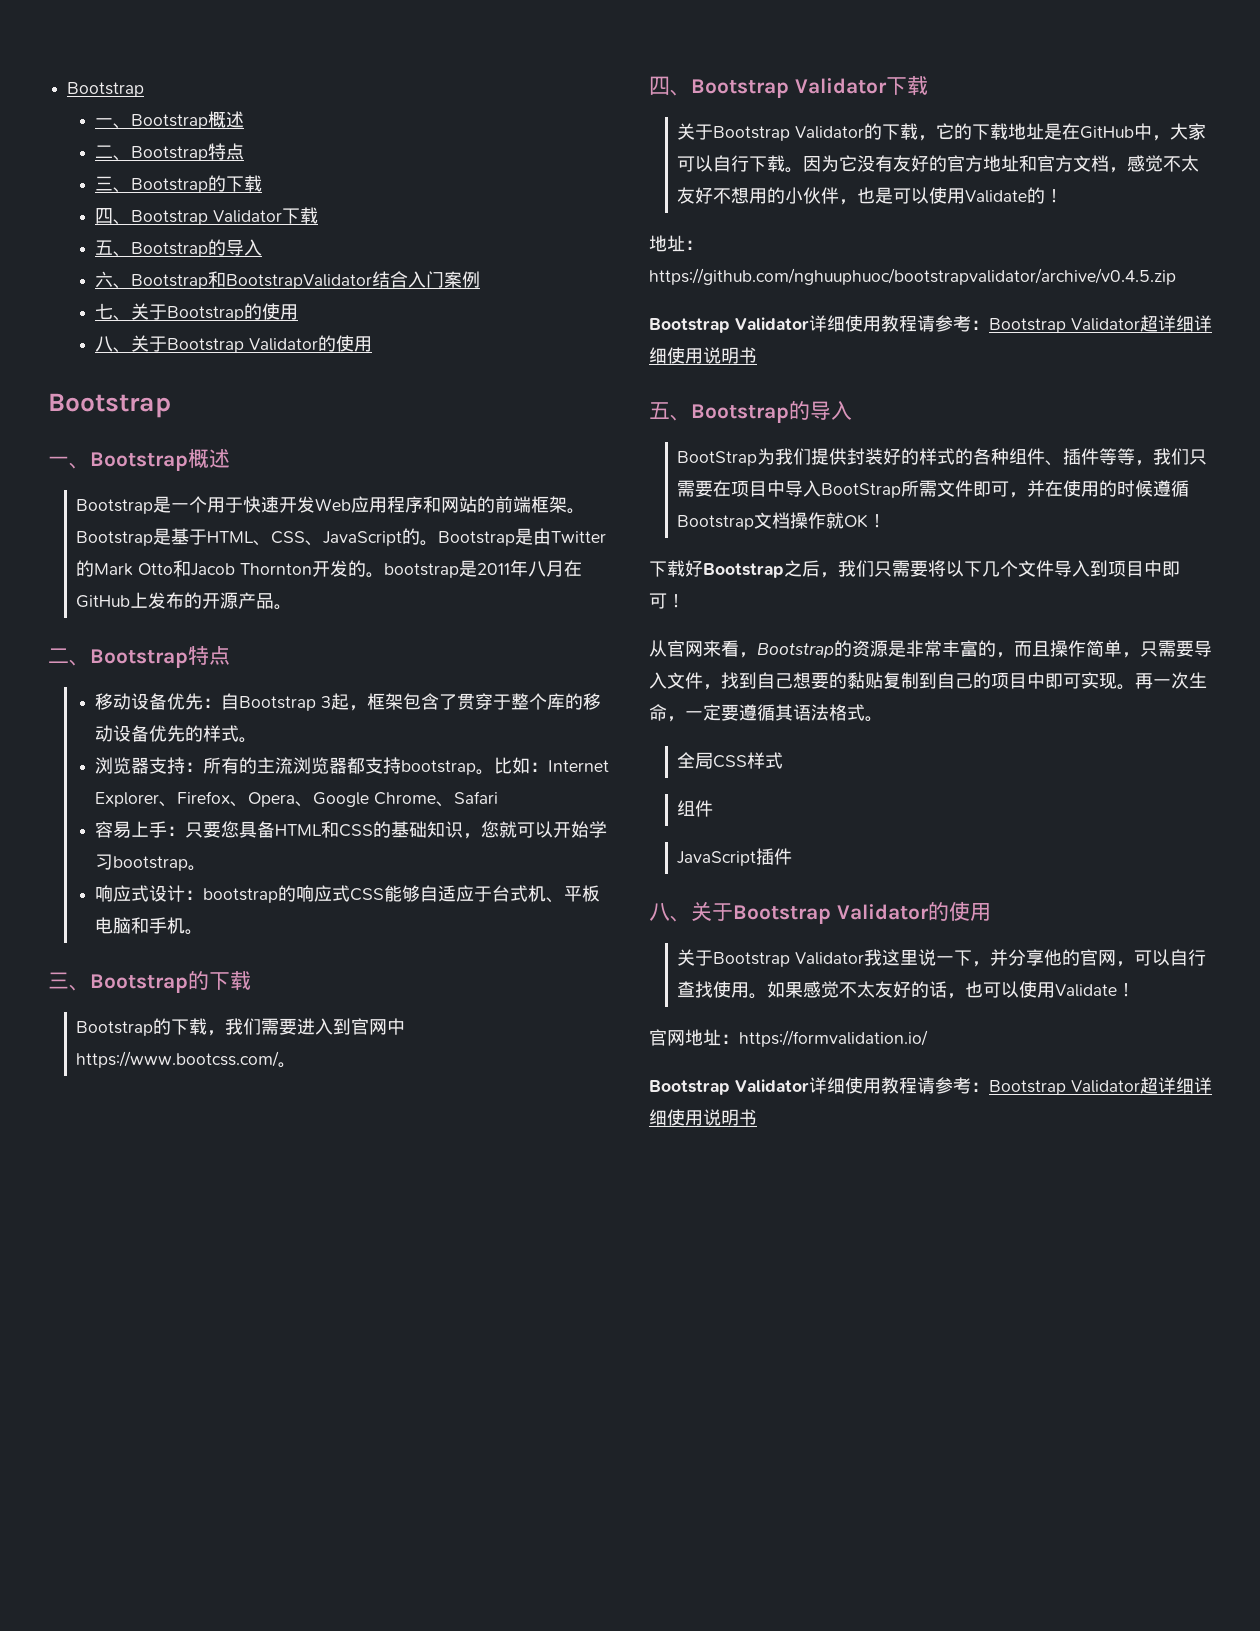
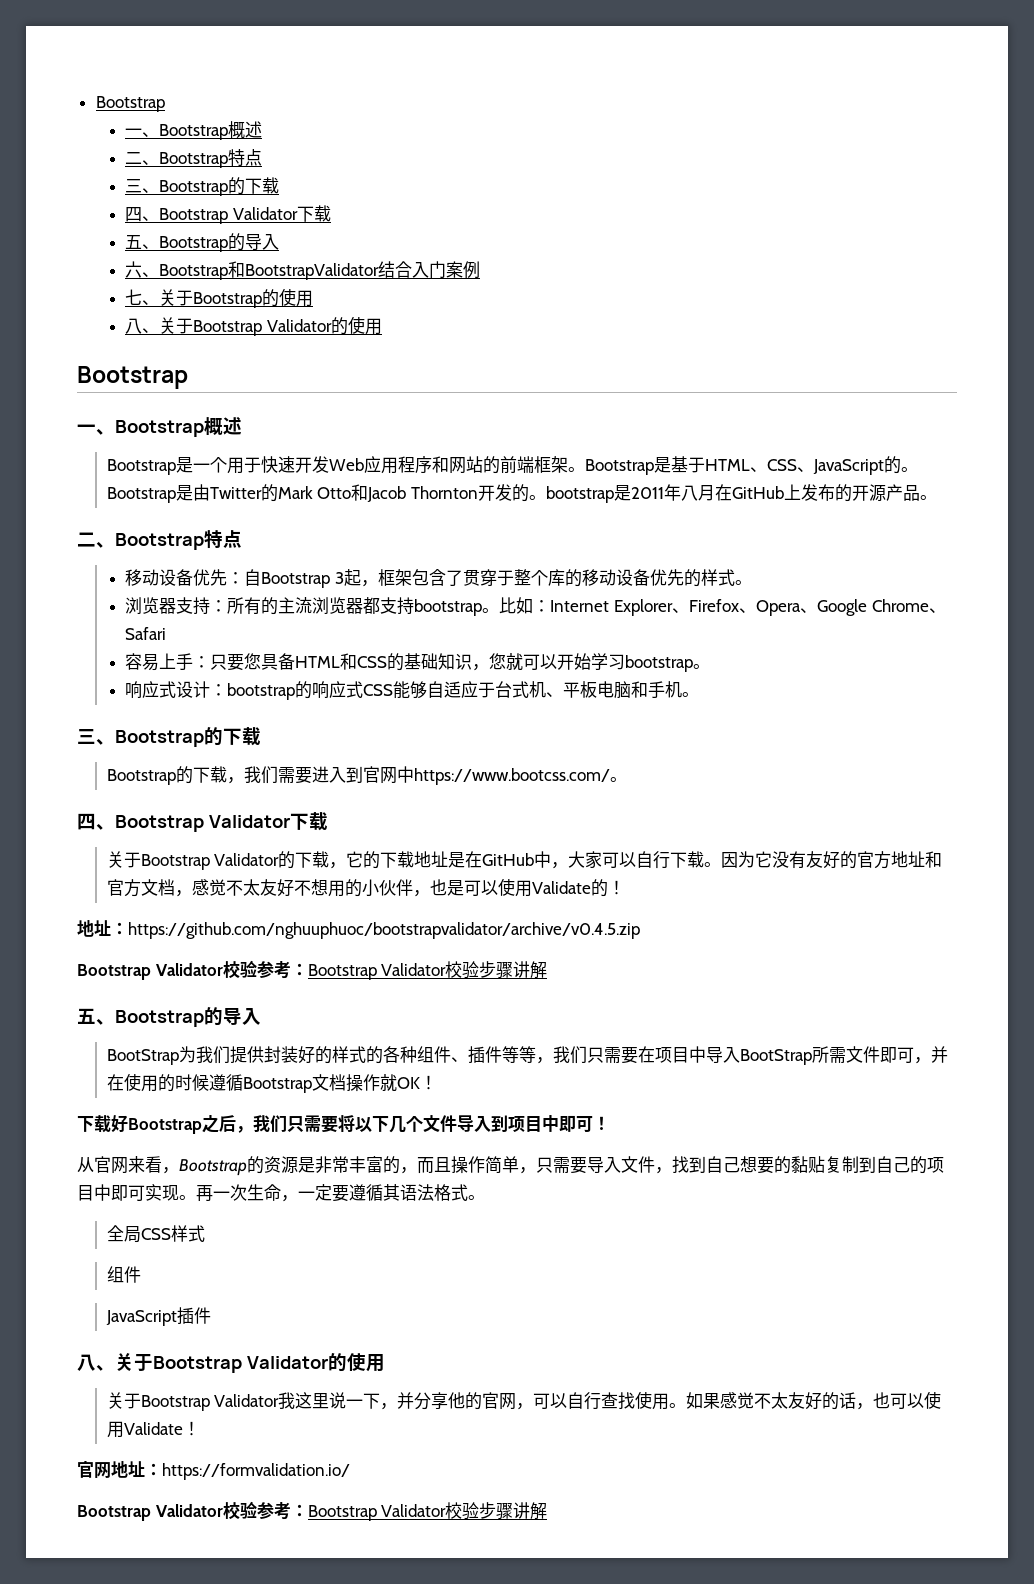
[809,315,1212,333] [649,347,757,364] 详细使用教程请参考：Bootstrap Validator超详细详细使用说明书 -> [222,960,548,980] 校验参考：Bootstrap Validator校验步骤讲解
[809,1077,1212,1095] [649,1109,757,1126] 详细使用教程请参考：Bootstrap Validator超详细详细使用说明书 -> [222,1501,548,1521] 校验参考：Bootstrap Validator校验步骤讲解

